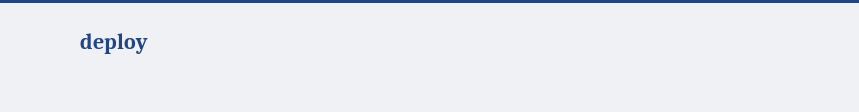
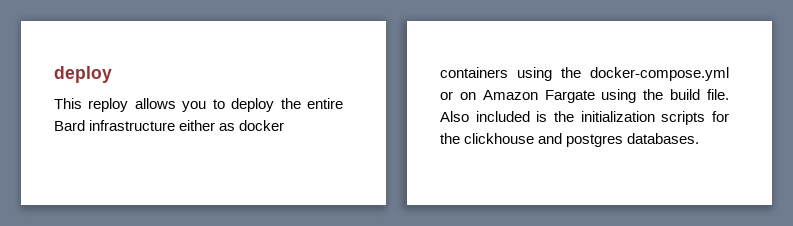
[80,33,148,54] deploy -> [54,66,112,83] [54,98,344,112] [54,120,285,131] [440,67,729,81] [440,89,729,103] [440,111,729,125] [440,133,700,147] deploy // This reploy allows you to deploy the entire Bard infrastructure either as docker containers using the docker-compose.yml or on Amazon Fargate using the build file. Also included is the initialization scripts for the clickhouse and postgres databases.

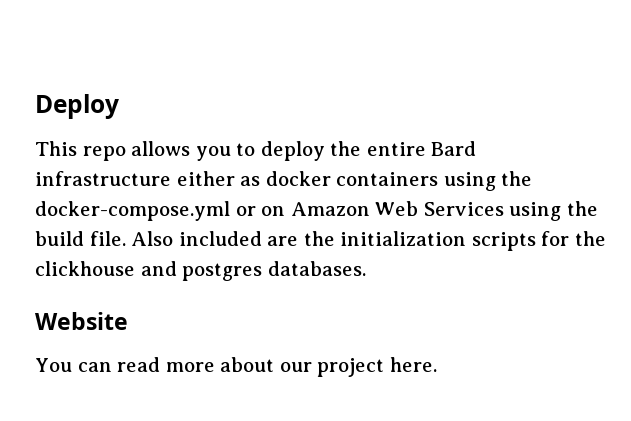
[54,66,112,83] deploy -> [35,94,119,119] Deploy
[88,98,129,112] reploy -> [82,146,126,161] repo
[544,90,595,103] Fargate -> [375,201,504,216] Web Services
[536,111,548,122] is -> [267,236,299,246] are
(700, 138) none -> [35,312,128,330] [35,357,437,377] // Website // You can read more about our project here.

